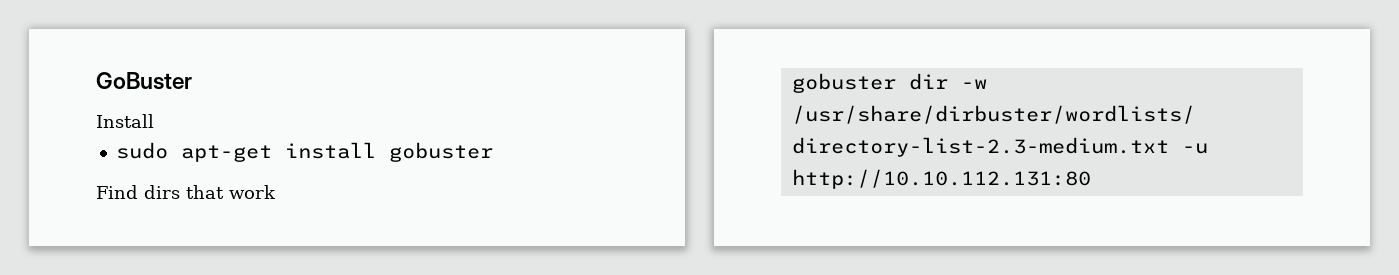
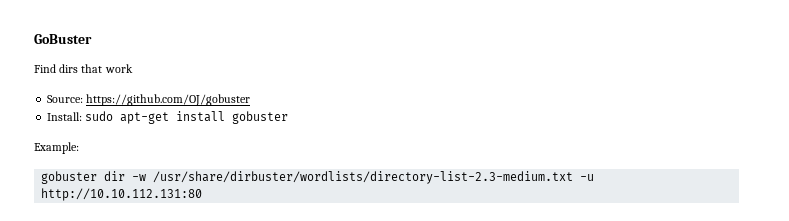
[96,114,154,128] Install // -> [34,64,133,73] [47,94,251,106] [47,112,83,121] Find dirs that work // Source: https://github.com/OJ/gobuster // Install:
[96,185,276,199] Find dirs that work -> [34,142,79,154] Example:

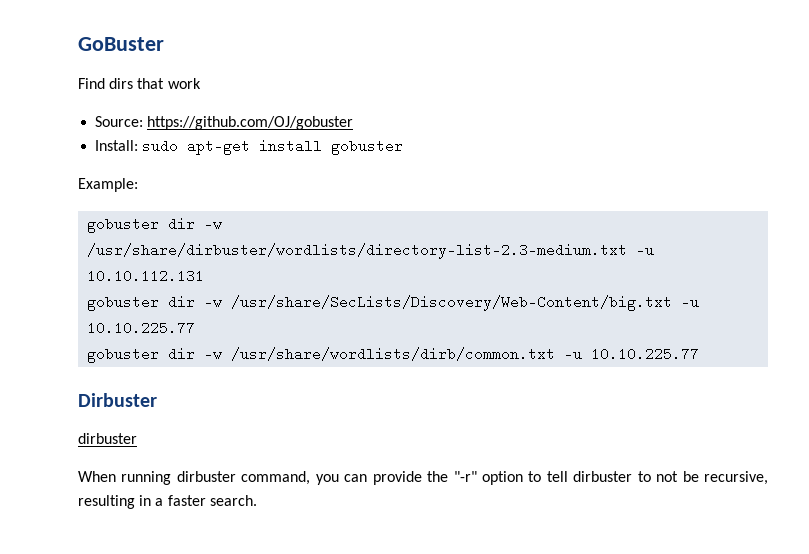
[41,188,203,201] http://10.10.112.131:80 -> [87,269,205,283] [87,295,700,311] [87,321,196,335] [87,347,700,363] [78,393,157,407] [78,433,137,444] [78,471,768,485] [78,495,257,509] 10.10.112.131 // gobuster dir -w /usr/share/SecLists/Discovery/Web-Content/big.txt -u 10.10.225.77 // gobuster dir -w /usr/share/wordlists/dirb/common.txt -u 10.10.225.77 // Dirbuster // dirbuster // When running dirbuster command, you can provide the "-r" option to tell dirbuster to not be recursive, resulting in a faster search.

